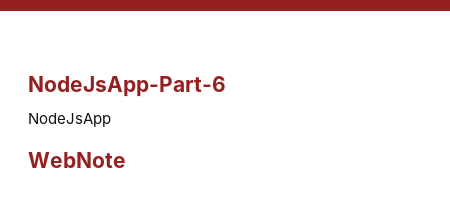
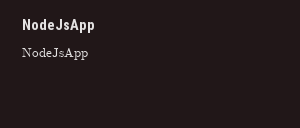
[28,76,226,97] [28,113,111,127] [28,152,126,168] NodeJsApp-Part-6 // NodeJsApp // WebNote -> [22,19,95,33] [22,48,88,60] NodeJsApp // NodeJsApp

